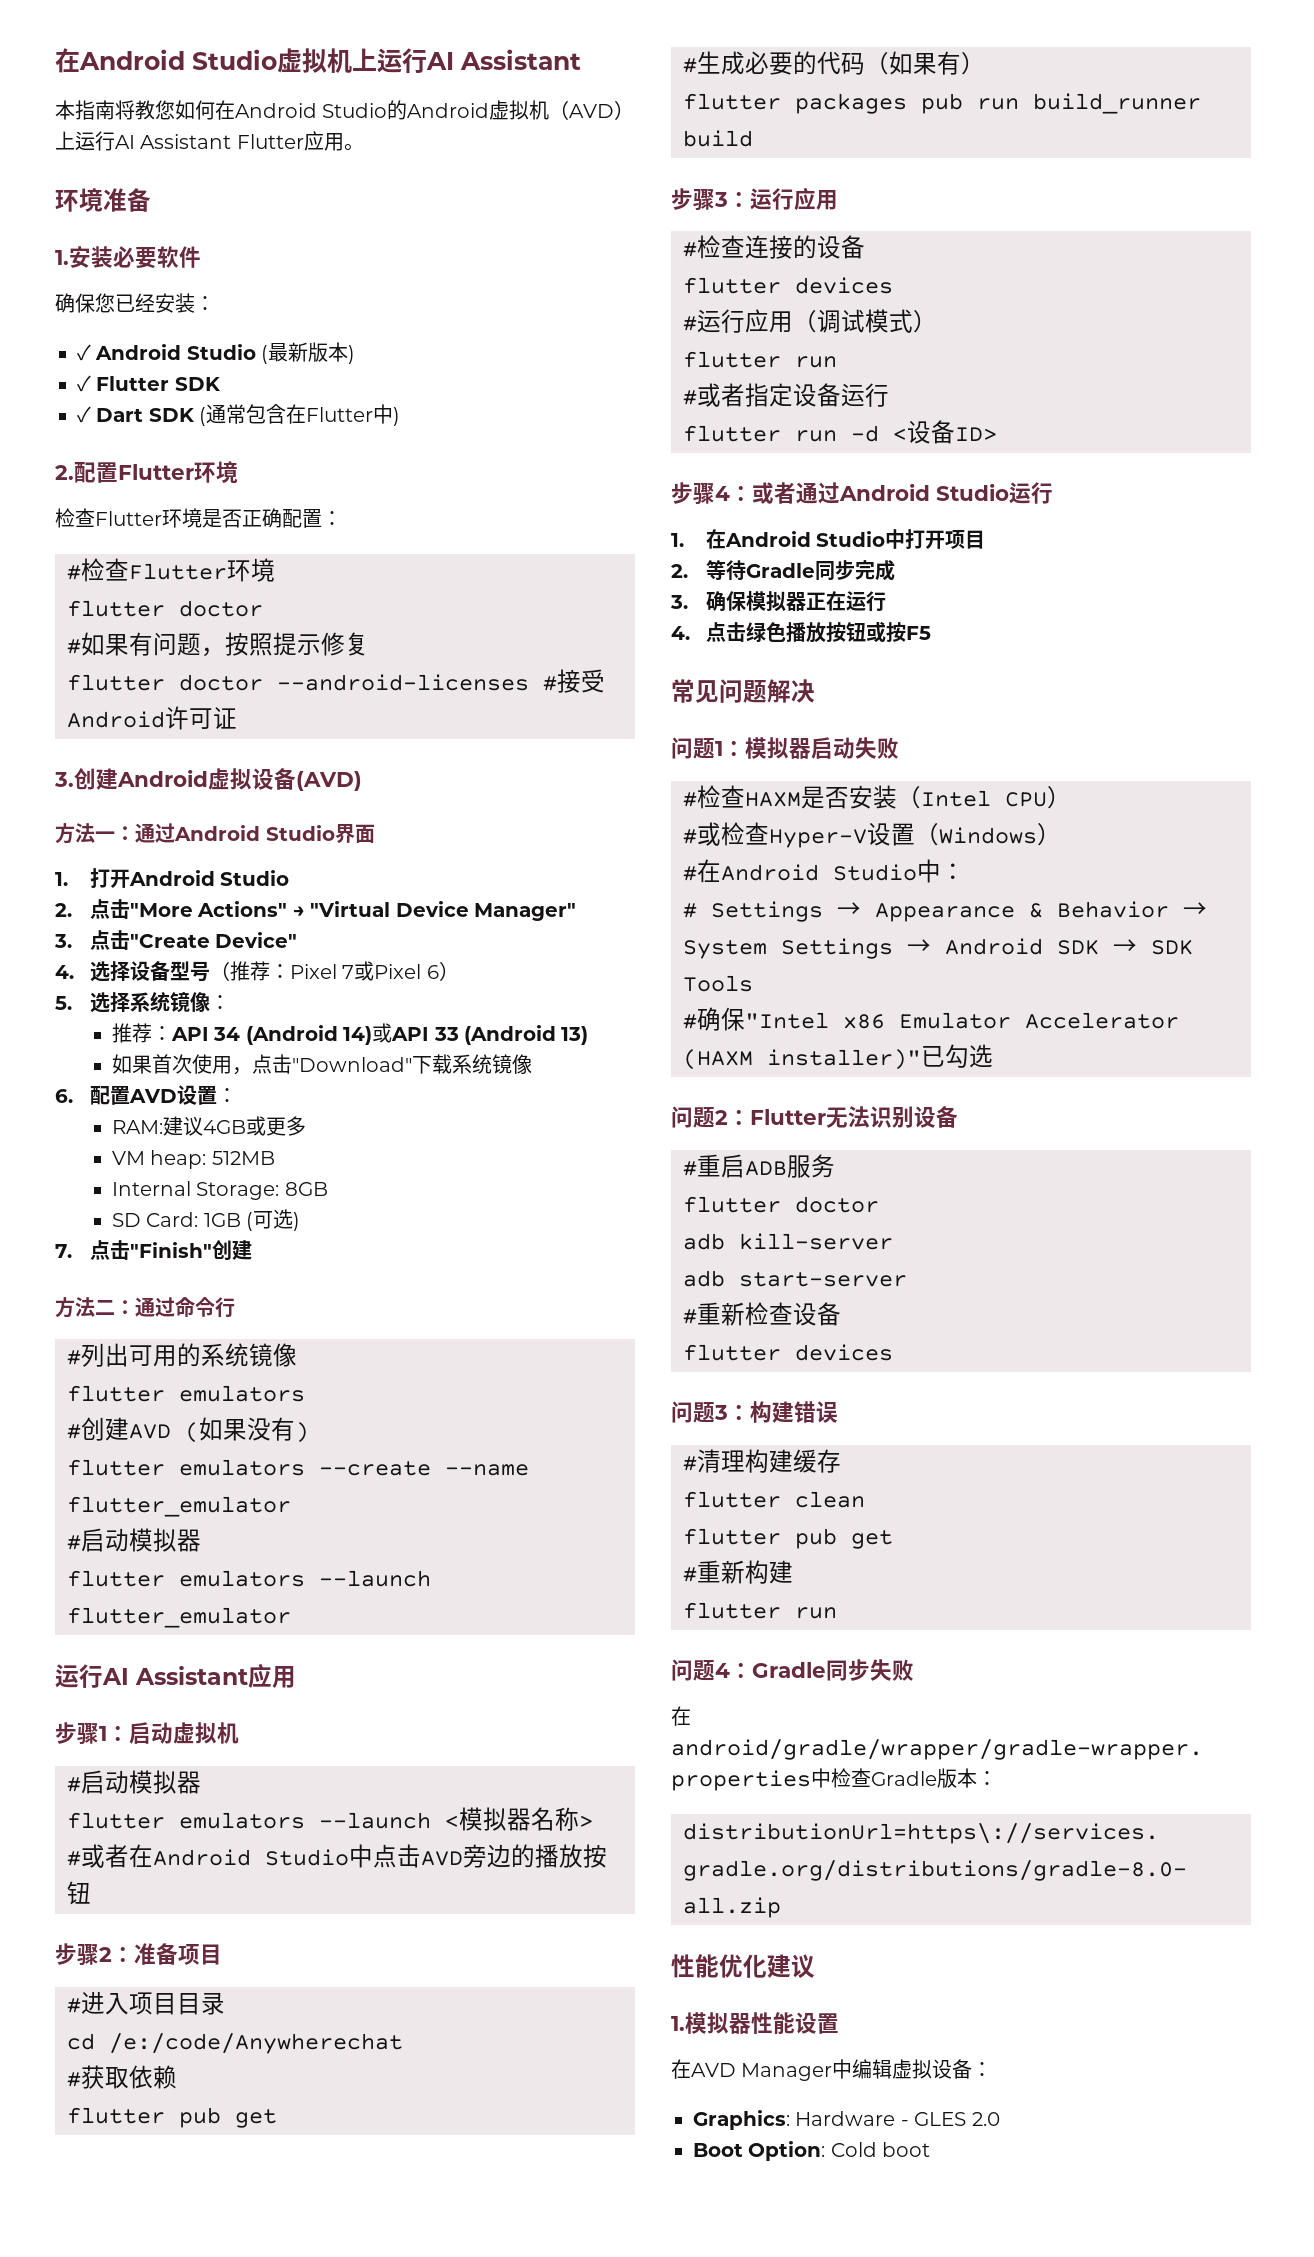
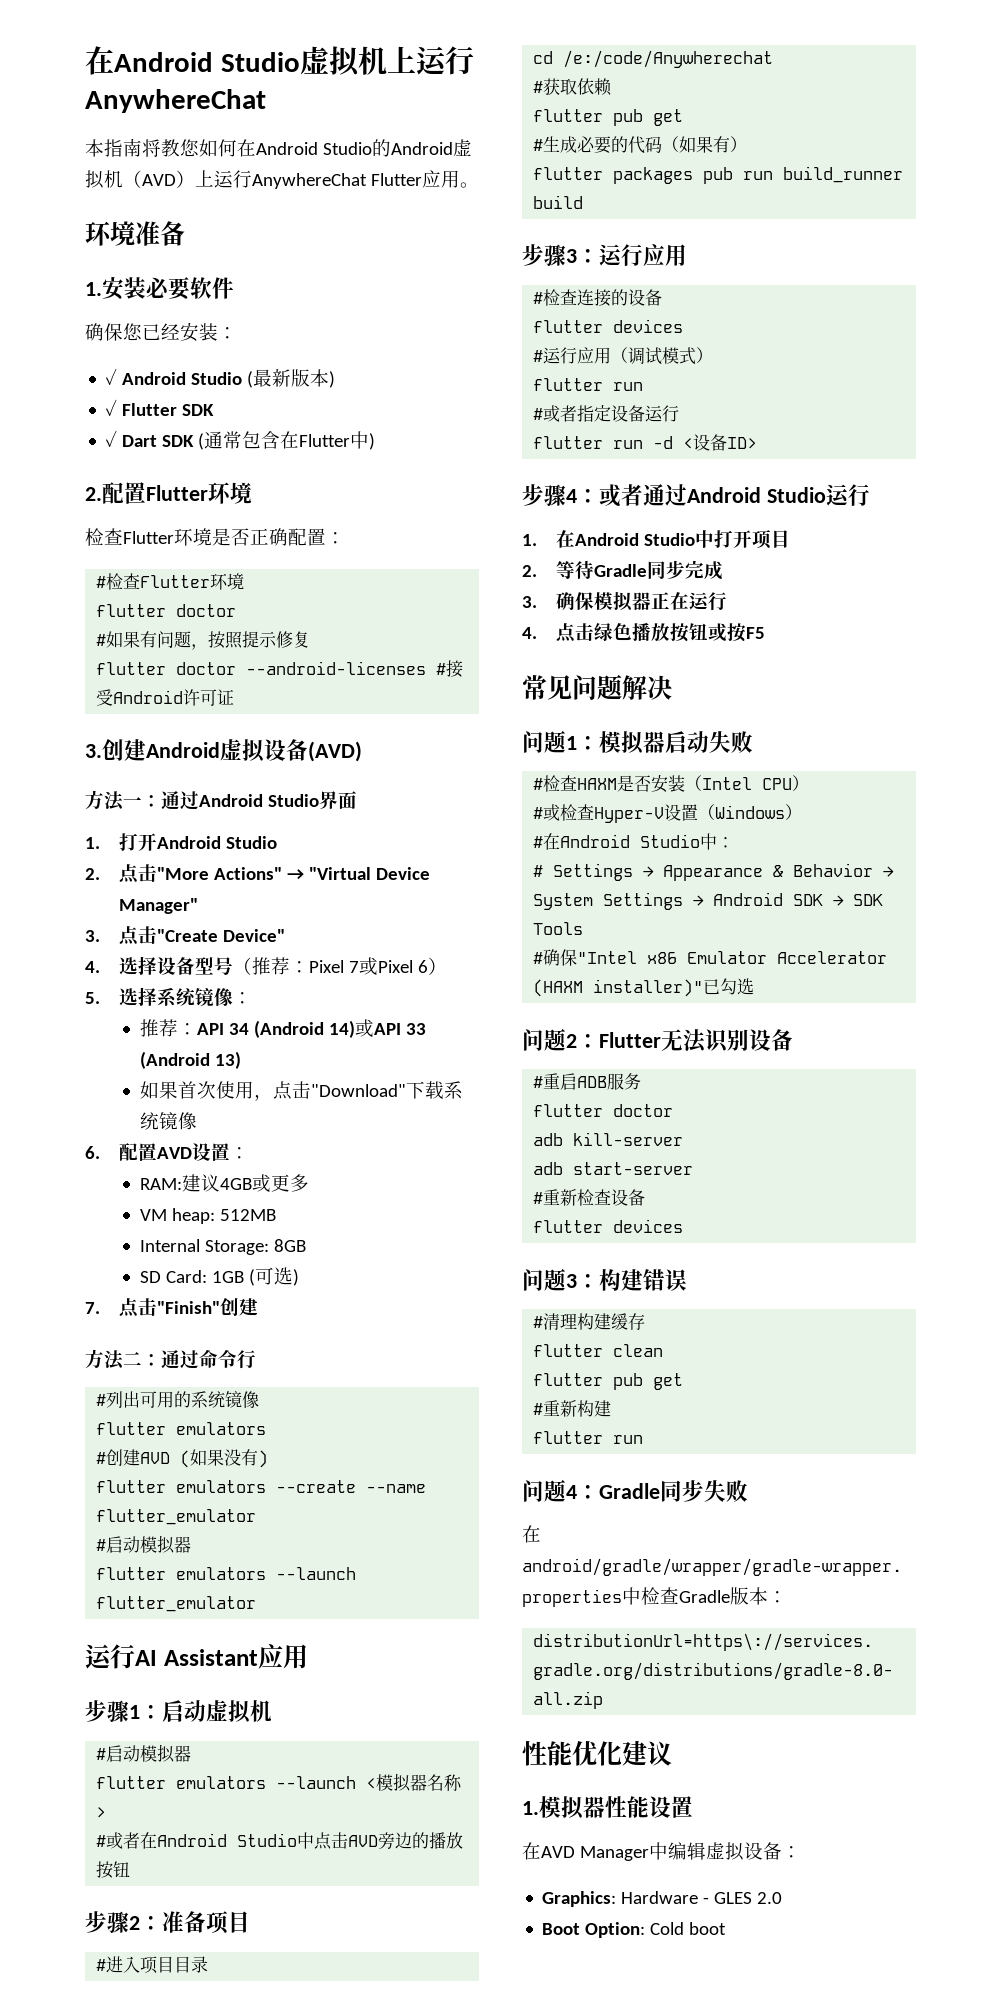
[426,49,581,70] AI Assistant -> [85,89,266,113] AnywhereChat
[115,134,232,149] AI Assistant -> [252,173,367,189] AnywhereChat

